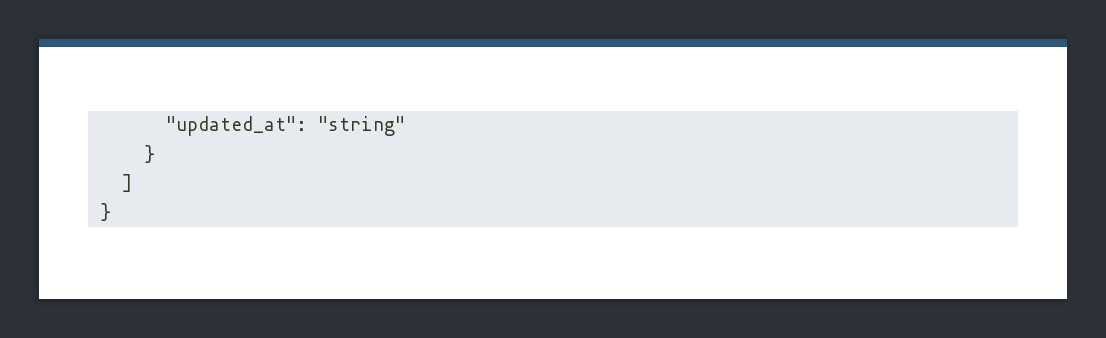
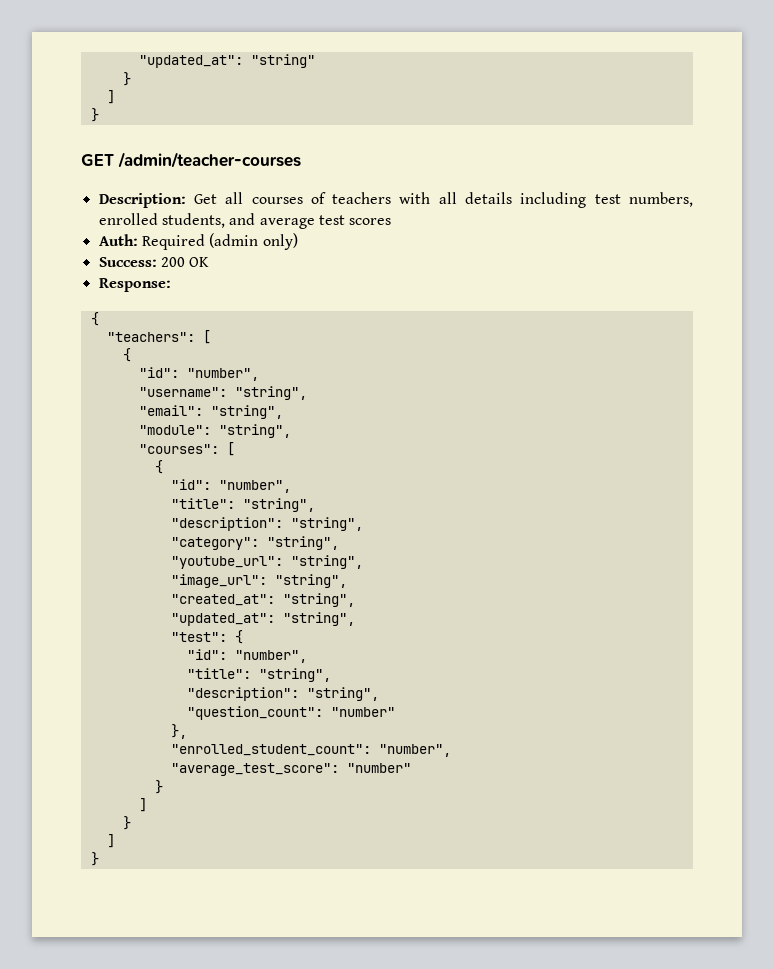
(111, 212) none -> [81,152,301,168] [98,192,693,208] [98,213,392,229] [98,233,298,250] [98,257,210,267] [98,278,171,292] [90,312,99,326] [106,330,211,344] [122,348,131,362] [138,367,259,381] [138,386,307,400] [138,405,283,419] [138,424,291,438] [138,442,235,456] [154,460,163,474] [170,479,291,493] [170,498,315,512] [170,517,363,531] [170,536,339,550] [170,555,363,569] [170,574,347,588] [170,593,355,607] [170,612,355,626] [170,630,243,644] [186,649,307,663] [186,668,331,682] [186,687,379,701] [186,706,395,720] [170,724,187,739] [170,744,451,757] [170,763,411,776] [154,780,163,794] [138,798,147,812] [122,816,131,830] [106,834,115,848] [90,852,99,866] // GET /admin/teacher-courses // Description: Get all courses of teachers with all details including test numbers, enrolled students, and average test scores // Auth: Required (admin only) // Success: 200 OK // Response: // { // "teachers": [ // { // "id": "number", // "username": "string", // "email": "string", // "module": "string", // "courses": [ // { // "id": "number", // "title": "string", // "description": "string", // "category": "string", // "youtube_url": "string", // "image_url": "string", // "created_at": "string", // "updated_at": "string", // "test": { // "id": "number", // "title": "string", // "description": "string", // "question_count": "number" // }, // "enrolled_student_count": "number", // "average_test_score": "number" // } // ] // } // ] // }

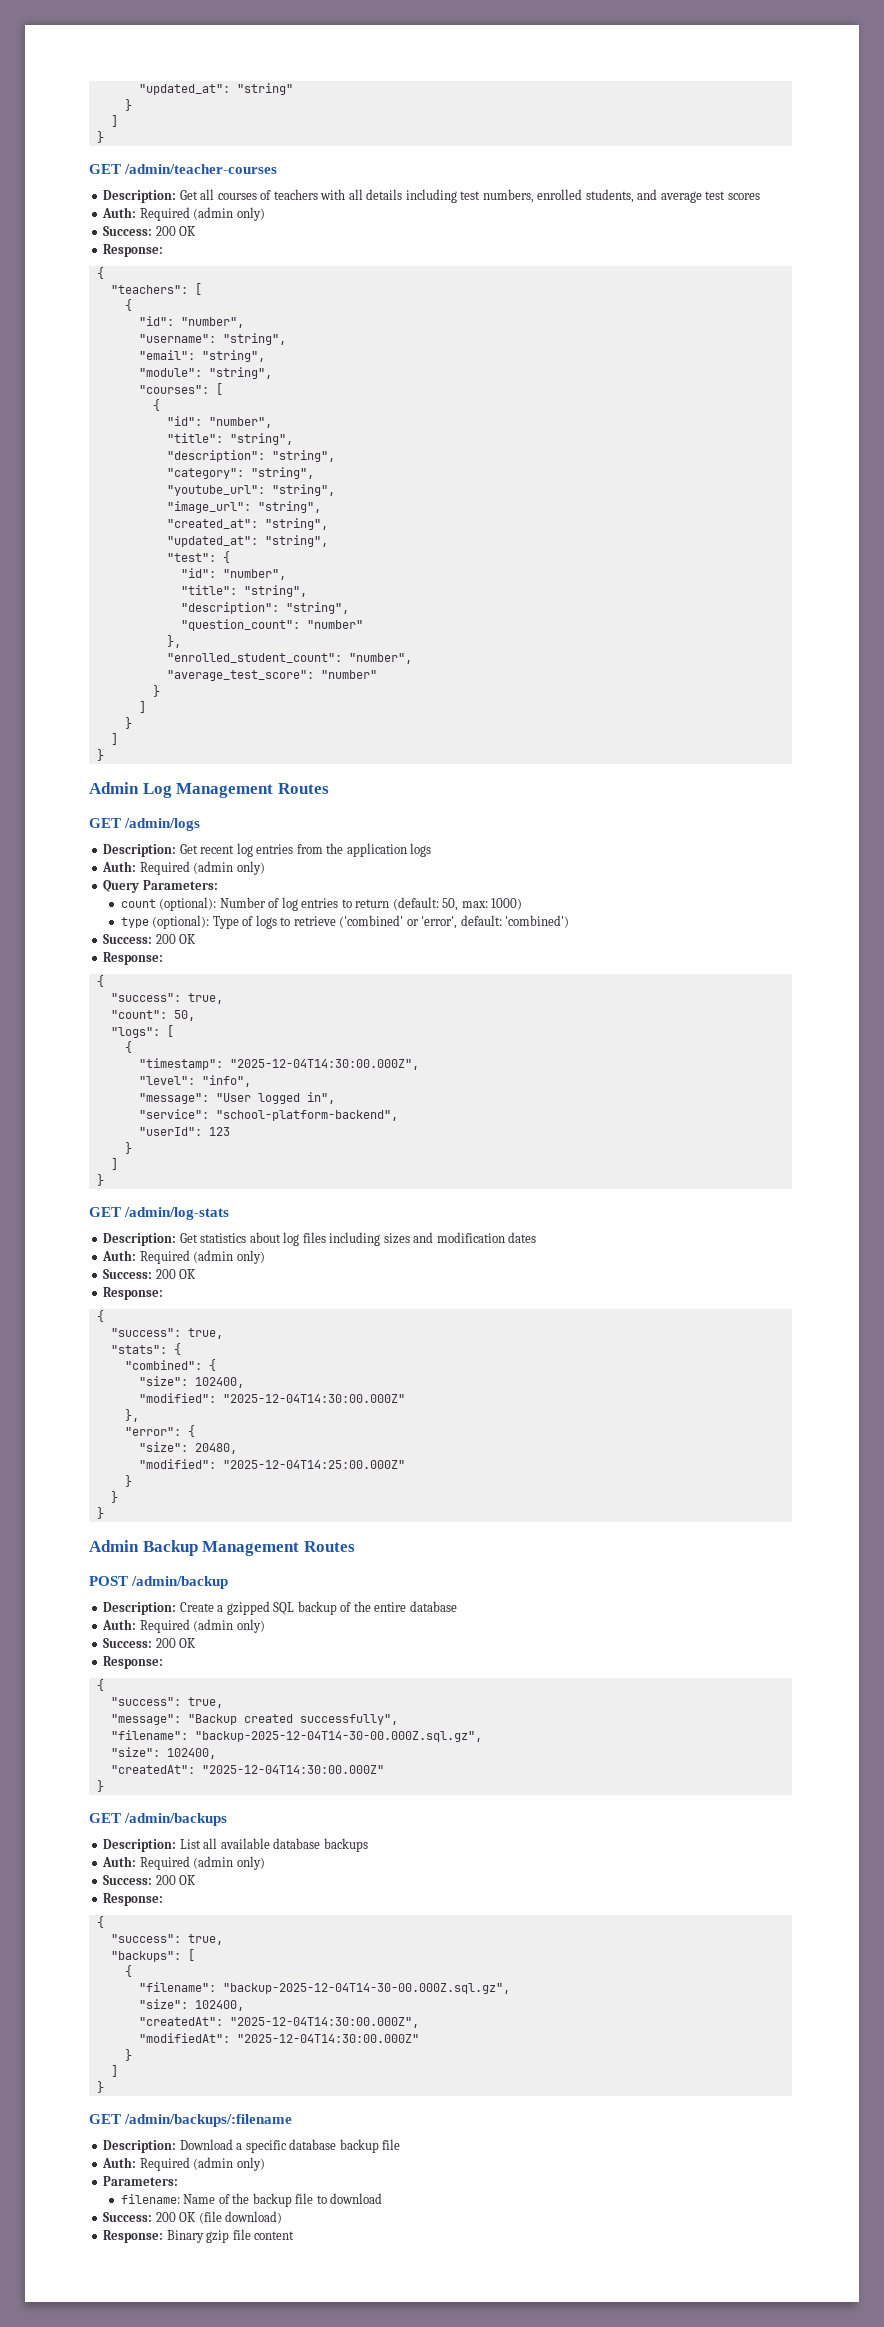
(99, 859) none -> [89,782,329,798] [89,818,201,831] [103,843,432,857] [102,861,265,875] [103,880,218,893] [120,897,523,911] [120,915,570,929] [103,934,197,944] [103,952,164,965] [96,975,104,987] [110,993,223,1004] [110,1010,195,1021] [110,1025,174,1038] [124,1041,132,1053] [138,1058,419,1070] [138,1075,251,1087] [138,1092,335,1104] [138,1109,398,1121] [138,1127,230,1136] [124,1142,132,1154] [110,1158,118,1170] [96,1174,104,1186] [89,1207,230,1220] [103,1232,537,1246] [102,1250,265,1264] [103,1269,197,1279] [103,1287,164,1300] [96,1310,104,1322] [110,1328,223,1339] [110,1343,181,1355] [124,1359,216,1371] [138,1376,244,1388] [138,1393,405,1403] [124,1409,139,1422] [124,1425,195,1437] [138,1442,237,1454] [138,1459,405,1469] [124,1475,132,1487] [110,1491,118,1503] [96,1507,104,1519] [89,1540,355,1556] [89,1576,229,1589] [103,1601,457,1615] [102,1619,265,1633] [103,1638,197,1648] [103,1656,164,1669] [96,1679,104,1691] [110,1697,223,1708] [110,1714,398,1725] [110,1730,482,1742] [110,1747,216,1759] [110,1765,384,1774] [96,1780,104,1792] [89,1813,228,1826] [103,1838,368,1852] [102,1856,265,1870] [103,1875,197,1885] [103,1893,164,1906] [96,1916,104,1928] [110,1934,223,1945] [110,1949,195,1962] [124,1965,132,1977] [138,1982,510,1994] [138,1999,244,2011] [138,2017,419,2028] [138,2033,419,2043] [124,2049,132,2061] [110,2065,118,2077] [96,2081,104,2093] [89,2114,293,2127] [103,2139,401,2153] [102,2157,265,2171] [103,2176,179,2186] [120,2193,383,2207] [103,2211,283,2224] [103,2229,295,2243] // Admin Log Management Routes // GET /admin/logs // Description: Get recent log entries from the application logs // Auth: Required (admin only) // Query Parameters: // count (optional): Number of log entries to return (default: 50, max: 1000) // type (optional): Type of logs to retrieve ('combined' or 'error', default: 'combined') // Success: 200 OK // Response: // { // "success": true, // "count": 50, // "logs": [ // { // "timestamp": "2025-12-04T14:30:00.000Z", // "level": "info", // "message": "User logged in", // "service": "school-platform-backend", // "userId": 123 // } // ] // } // GET /admin/log-stats // Description: Get statistics about log files including sizes and modification dates // Auth: Required (admin only) // Success: 200 OK // Response: // { // "success": true, // "stats": { // "combined": { // "size": 102400, // "modified": "2025-12-04T14:30:00.000Z" // }, // "error": { // "size": 20480, // "modified": "2025-12-04T14:25:00.000Z" // } // } // } // Admin Backup Management Routes // POST /admin/backup // Description: Create a gzipped SQL backup of the entire database // Auth: Required (admin only) // Success: 200 OK // Response: // { // "success": true, // "message": "Backup created successfully", // "filename": "backup-2025-12-04T14-30-00.000Z.sql.gz", // "size": 102400, // "createdAt": "2025-12-04T14:30:00.000Z" // } // GET /admin/backups // Description: List all available database backups // Auth: Required (admin only) // Success: 200 OK // Response: // { // "success": true, // "backups": [ // { // "filename": "backup-2025-12-04T14-30-00.000Z.sql.gz", // "size": 102400, // "createdAt": "2025-12-04T14:30:00.000Z", // "modifiedAt": "2025-12-04T14:30:00.000Z" // } // ] // } // GET /admin/backups/:filename // Description: Download a specific database backup file // Auth: Required (admin only) // Parameters: // filename: Name of the backup file to download // Success: 200 OK (file download) // Response: Binary gzip file content

